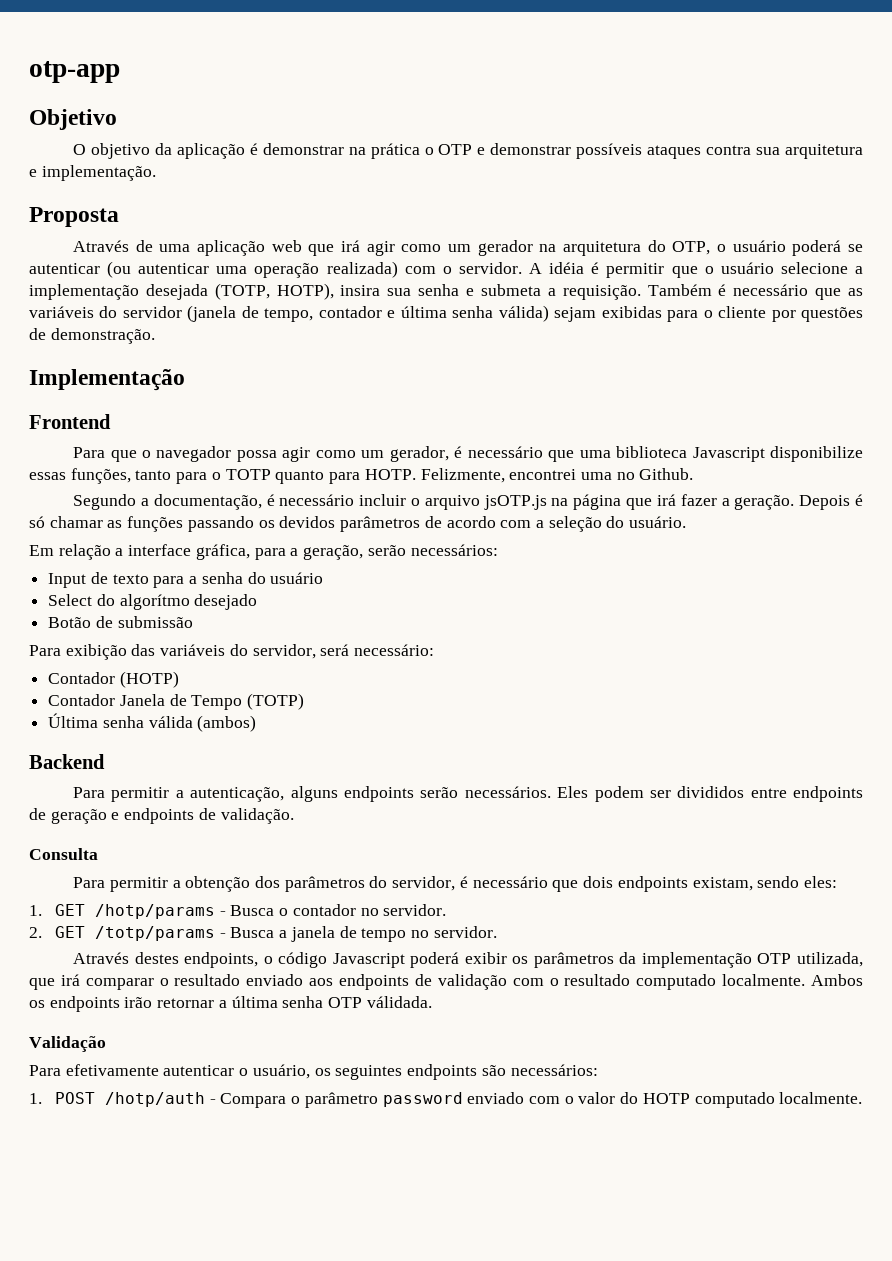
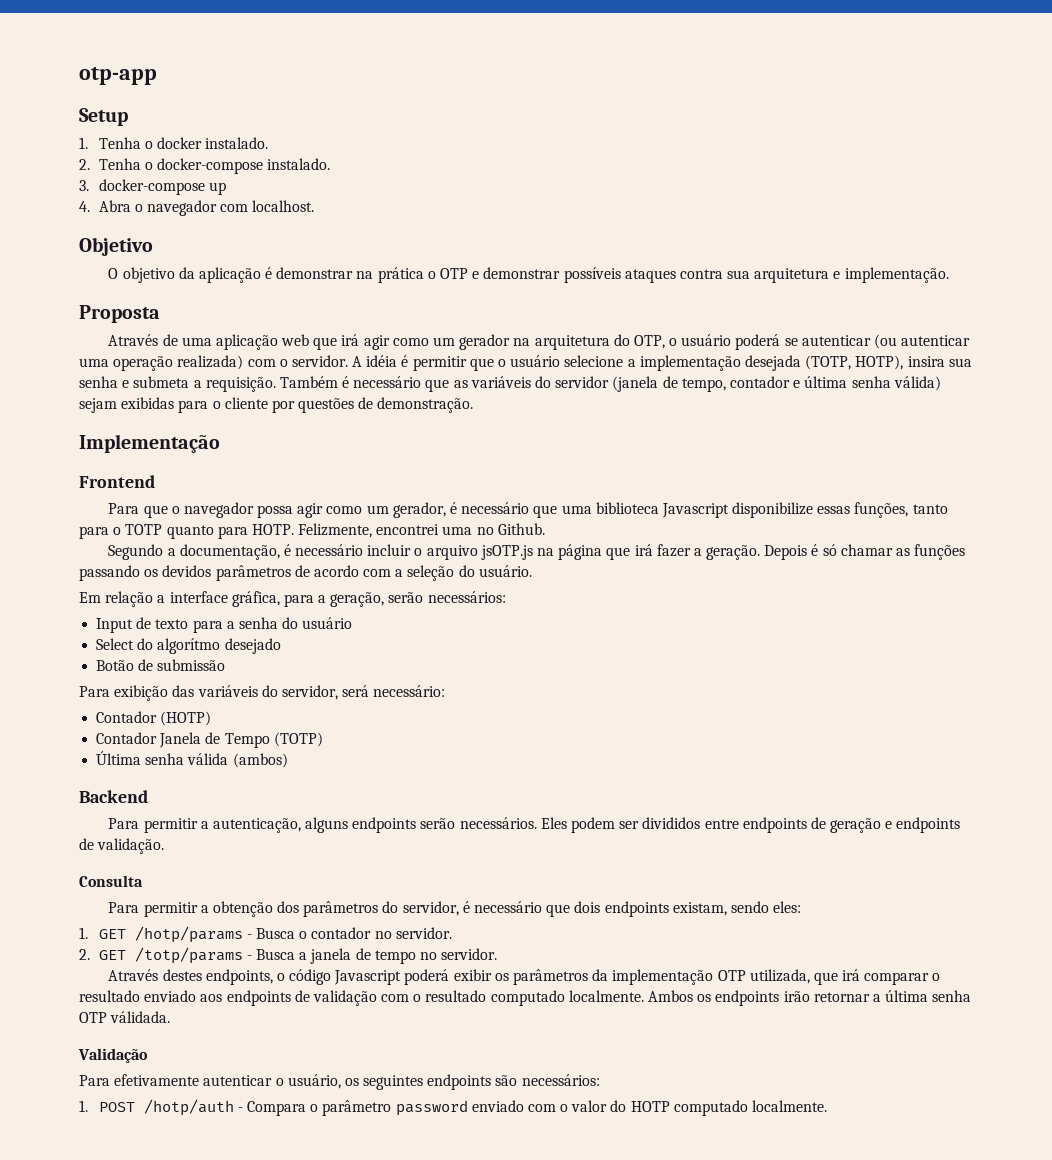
(120, 72) none -> [79,108,128,126] [79,137,269,149] [79,158,331,174] [79,179,226,195] [79,200,315,216] // Setup // 1. Tenha o docker instalado. // 2. Tenha o docker-compose instalado. // 3. docker-compose up // 4. Abra o navegador com localhost.

